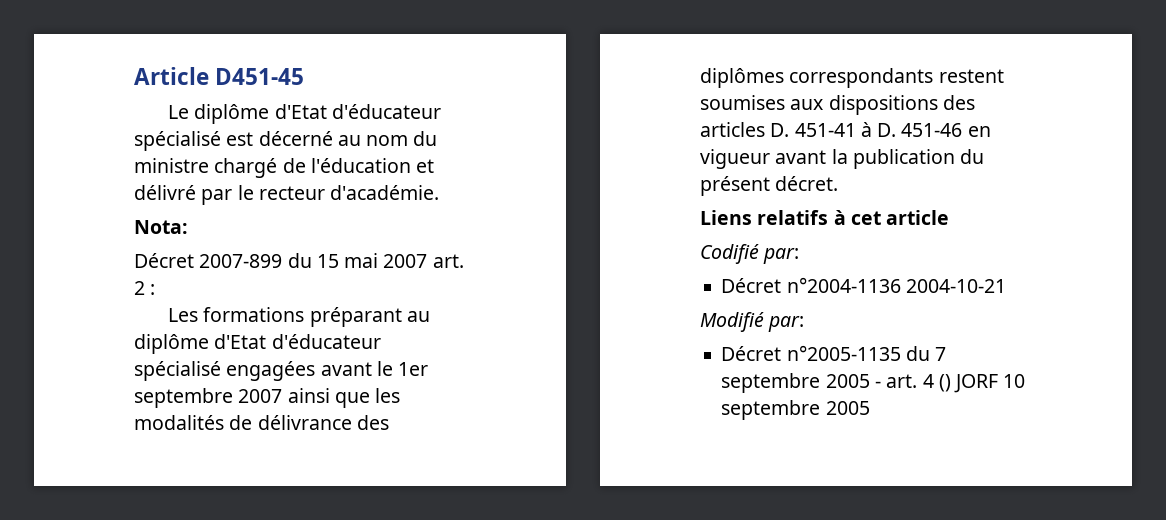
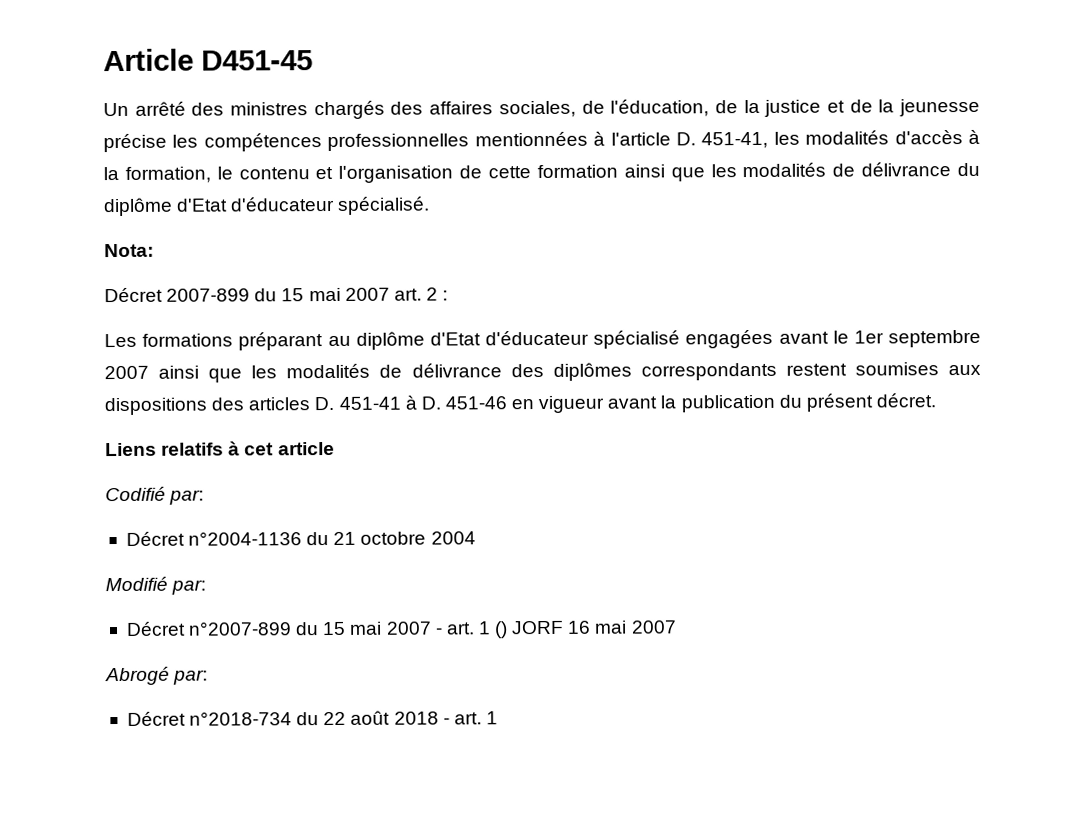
[168,104,441,124] [134,131,438,151] [134,158,435,178] [134,185,440,205] Le diplôme d'Etat d'éducateur spécialisé est décerné au nom du ministre chargé de l'éducation et délivré par le recteur d'académie. -> [103,98,980,120] [103,129,980,153] [103,162,981,183] [103,196,431,217] Un arrêté des ministres chargés des affaires sociales, de l'éducation, de la justice et de la jeunesse précise les compétences professionnelles mentionnées à l'article D. 451-41, les modalités d'accès à la formation, le contenu et l'organisation de cette formation ainsi que les modalités de délivrance du diplôme d'Etat d'éducateur spécialisé.
[905,279,1006,293] 2004-10-21 -> [306,531,476,546] du 21 octobre 2004
[786,345,947,361] [721,373,934,393] n°2005-1135 du 7 septembre 2005 - art. 4 -> [188,621,491,636] n°2007-899 du 15 mai 2007 - art. 1
[1003,374,1026,388] [721,400,870,420] 10 septembre 2005 -> [567,620,677,634] [105,666,209,686] [126,710,498,726] 16 mai 2007 // Abrogé par: // Décret n°2018-734 du 22 août 2018 - art. 1

